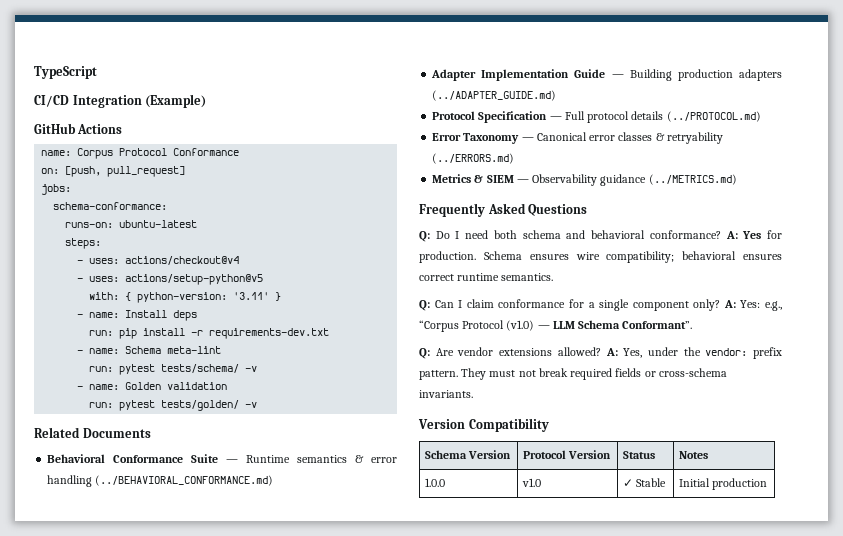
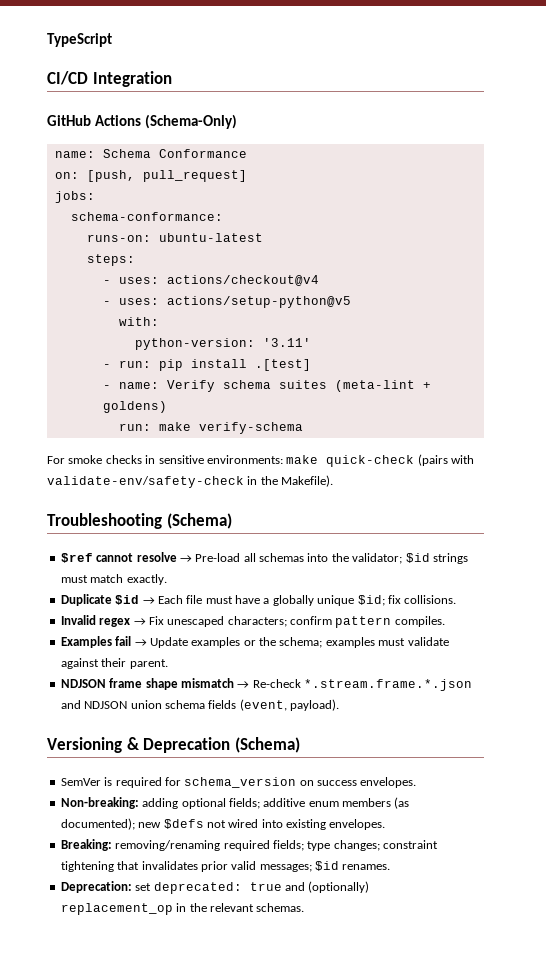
[145,94,207,108] (Example) -> (172, 79) none
[41,148,168,159] // name: Corpus Protocol -> [144,114,237,129] [54,149,151,158] (Schema-Only) // name: Schema
[125,292,132,301] { -> (159, 321) //
[275,292,282,301] [77,310,198,321] [89,328,330,339] [77,346,222,354] [89,364,258,375] [77,382,228,390] [89,400,258,411] [34,427,151,438] [47,454,397,463] [47,475,274,487] [431,69,782,81] [432,90,557,101] [432,111,761,123] [432,132,723,144] [432,153,515,164] [432,174,737,186] [419,203,588,217] [419,230,782,242] [419,251,782,263] [419,273,554,281] [419,299,782,311] [419,320,693,332] [419,347,782,359] [419,368,727,380] [419,390,473,398] [418,418,549,432] [424,450,511,459] [522,450,611,459] [622,451,655,459] [678,451,708,459] [424,478,445,487] [521,478,541,487] [622,478,666,487] [678,478,767,490] } // - name: Install deps // run: pip install -r requirements-dev.txt // - name: Schema meta-lint // run: pytest tests/schema/ -v // - name: Golden validation // run: pytest tests/golden/ -v // Related Documents // Behavioral Conformance Suite — Runtime semantics & error handling (../BEHAVIORAL_CONFORMANCE.md) // Adapter Implementation Guide — Building production adapters (../ADAPTER_GUIDE.md) // Protocol Specification — Full protocol details (../PROTOCOL.md) // Error Taxonomy — Canonical error classes & retryability (../ERRORS.md) // Metrics & SIEM — Observability guidance (../METRICS.md) // Frequently Asked Questions // Q: Do I need both schema and behavioral conformance? A: Yes for production. Schema ensures wire compatibility; behavioral ensures correct runtime semantics. // Q: Can I claim conformance for a single component only? A: Yes: e.g., “Corpus Protocol (v1.0) — LLM Schema Conformant”. // Q: Are vendor extensions allowed? A: Yes, under the vendor: prefix pattern. They must not break required fields or cross-schema invariants. // Version Compatibility // Schema Version | Protocol Version | Status | Notes // 1.0.0 | v1.0 | ✓ Stable | Initial production -> [102,359,311,371] [102,380,431,392] [102,401,167,413] [118,422,303,434] [47,454,474,467] [47,475,334,488] [47,513,232,529] [60,552,468,564] [60,574,167,585] [60,594,457,606] [60,615,445,628] [60,636,449,648] [60,658,168,669] [60,678,472,691] [60,699,339,711] [47,737,300,753] [60,777,417,788] [60,797,410,809] [60,818,386,830] [60,839,438,851] [60,861,391,872] [60,881,370,894] [60,903,305,915] // - run: pip install .[test] // - name: Verify schema suites (meta-lint + goldens) // run: make verify-schema // For smoke checks in sensitive environments: make quick-check (pairs with validate-env/safety-check in the Makefile). // Troubleshooting (Schema) // $ref cannot resolve → Pre-load all schemas into the validator; $id strings must match exactly. // Duplicate $id → Each file must have a globally unique $id; fix collisions. // Invalid regex → Fix unescaped characters; confirm pattern compiles. // Examples fail → Update examples or the schema; examples must validate against their parent. // NDJSON frame shape mismatch → Re-check *.stream.frame.*.json and NDJSON union schema fields (event, payload). // Versioning & Deprecation (Schema) // SemVer is required for schema_version on success envelopes. // Non-breaking: adding optional fields; additive enum members (as documented); new $defs not wired into existing envelopes. // Breaking: removing/renaming required fields; type changes; constraint tightening that invalidates prior valid messages; $id renames. // Deprecation: set deprecated: true and (optionally) replacement_op in the relevant schemas.

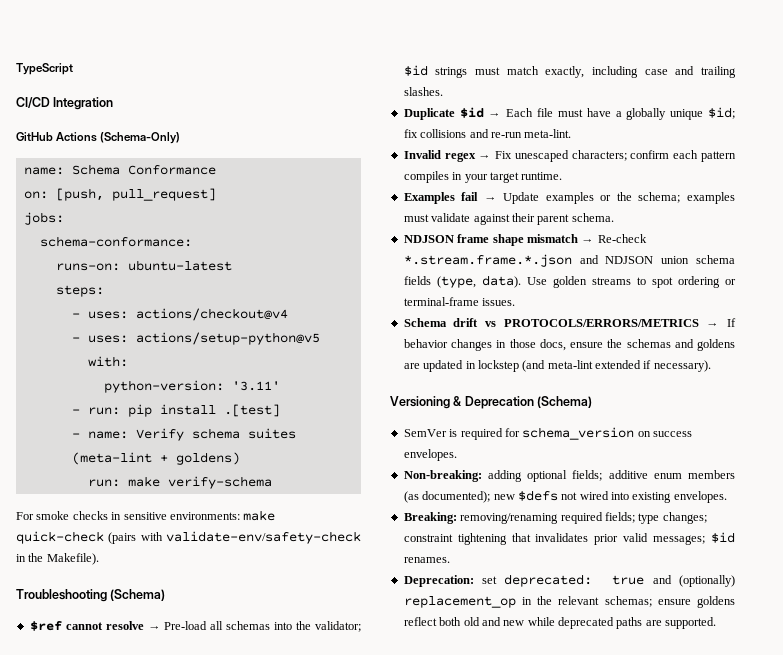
[126,574,167,585] exactly. -> [545,66,736,78] [403,87,443,96] exactly, including case and trailing slashes.
[404,595,457,604] collisions. -> [420,129,572,138] collisions and re-run meta-lint.
[335,616,445,628] pattern compiles. -> [673,150,736,162] [403,171,563,183] each pattern compiles in your target runtime.
[129,659,168,669] parent. -> [537,213,614,225] parent schema.
[239,699,339,711] (event, payload). -> [436,275,736,288] [403,297,516,306] [403,318,736,327] [403,339,735,351] [403,360,711,372] (type, data). Use golden streams to spot ordering or terminal-frame issues. // Schema drift vs PROTOCOLS/ERRORS/METRICS → If behavior changes in those docs, ensure the schemas and goldens are updated in lockstep (and meta-lint extended if necessary).
[256,903,305,912] schemas. -> [604,596,735,608] [403,617,717,629] schemas; ensure goldens reflect both old and new while deprecated paths are supported.

